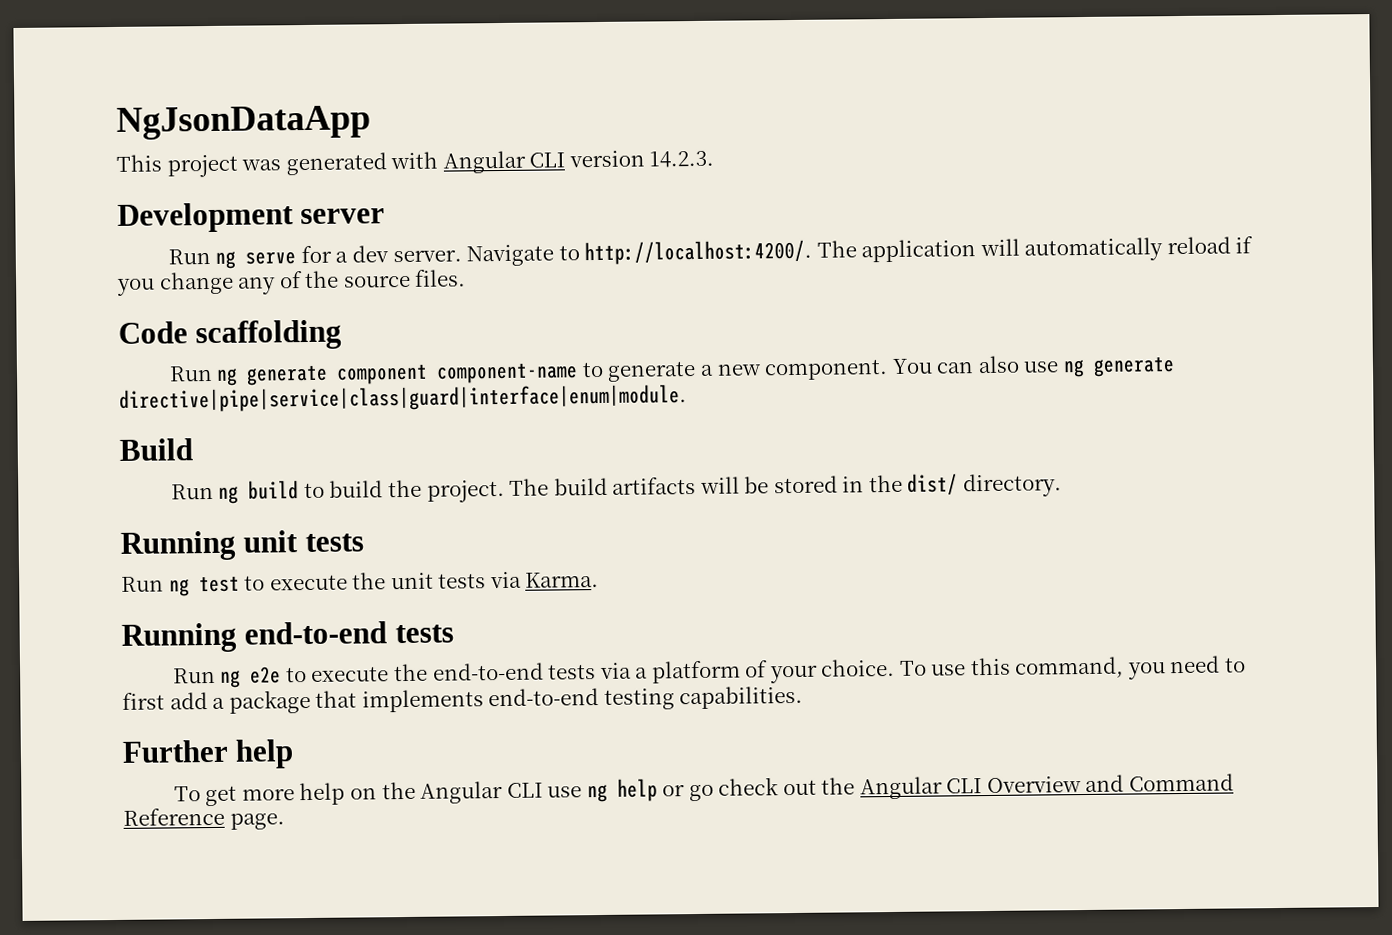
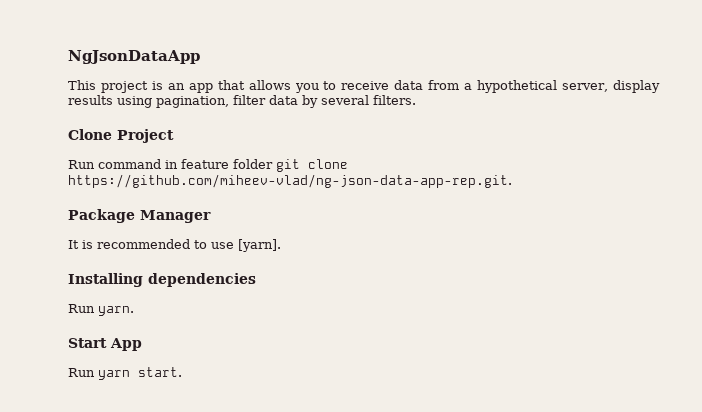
[241,150,715,176] [117,202,386,233] [167,236,1254,269] [117,269,467,296] [118,319,343,351] [168,355,1175,386] [119,384,687,413] [119,438,193,461] [170,473,1062,504] [120,530,364,561] [121,571,600,597] [121,621,454,653] [172,655,1247,688] [122,685,804,714] [122,739,295,769] [173,773,1235,807] [123,807,285,830] was generated with Angular CLI version 14.2.3. // Development server // Run ng serve for a dev server. Navigate to http://localhost:4200/. The application will automatically reload if you change any of the source files. // Code scaffolding // Run ng generate component component-name to generate a new component. You can also use ng generate directive|pipe|service|class|guard|interface|enum|module. // Build // Run ng build to build the project. The build artifacts will be stored in the dist/ directory. // Running unit tests // Run ng test to execute the unit tests via Karma. // Running end-to-end tests // Run ng e2e to execute the end-to-end tests via a platform of your choice. To use this command, you need to first add a package that implements end-to-end testing capabilities. // Further help // To get more help on the Angular CLI use ng help or go check out the Angular CLI Overview and Command Reference page. -> [151,80,660,93] [68,95,416,108] [68,129,174,143] [68,159,348,172] [68,174,512,188] [68,209,211,223] [68,239,281,252] [68,273,256,287] [68,304,134,316] [68,338,142,351] [68,367,182,380] is an app that allows you to receive data from a hypothetical server, display results using pagination, filter data by several filters. // Clone Project // Run command in feature folder git clone https://github.com/miheev-vlad/ng-json-data-app-rep.git. // Package Manager // It is recommended to use [yarn]. // Installing dependencies // Run yarn. // Start App // Run yarn start.

